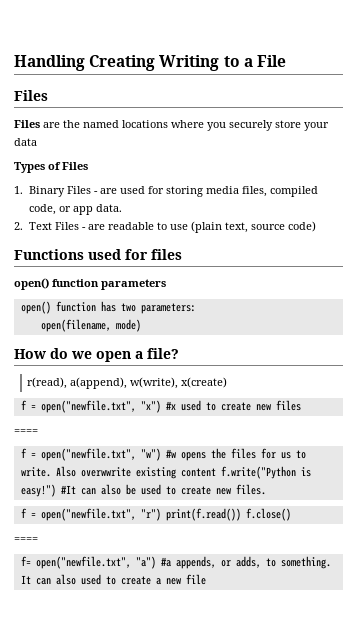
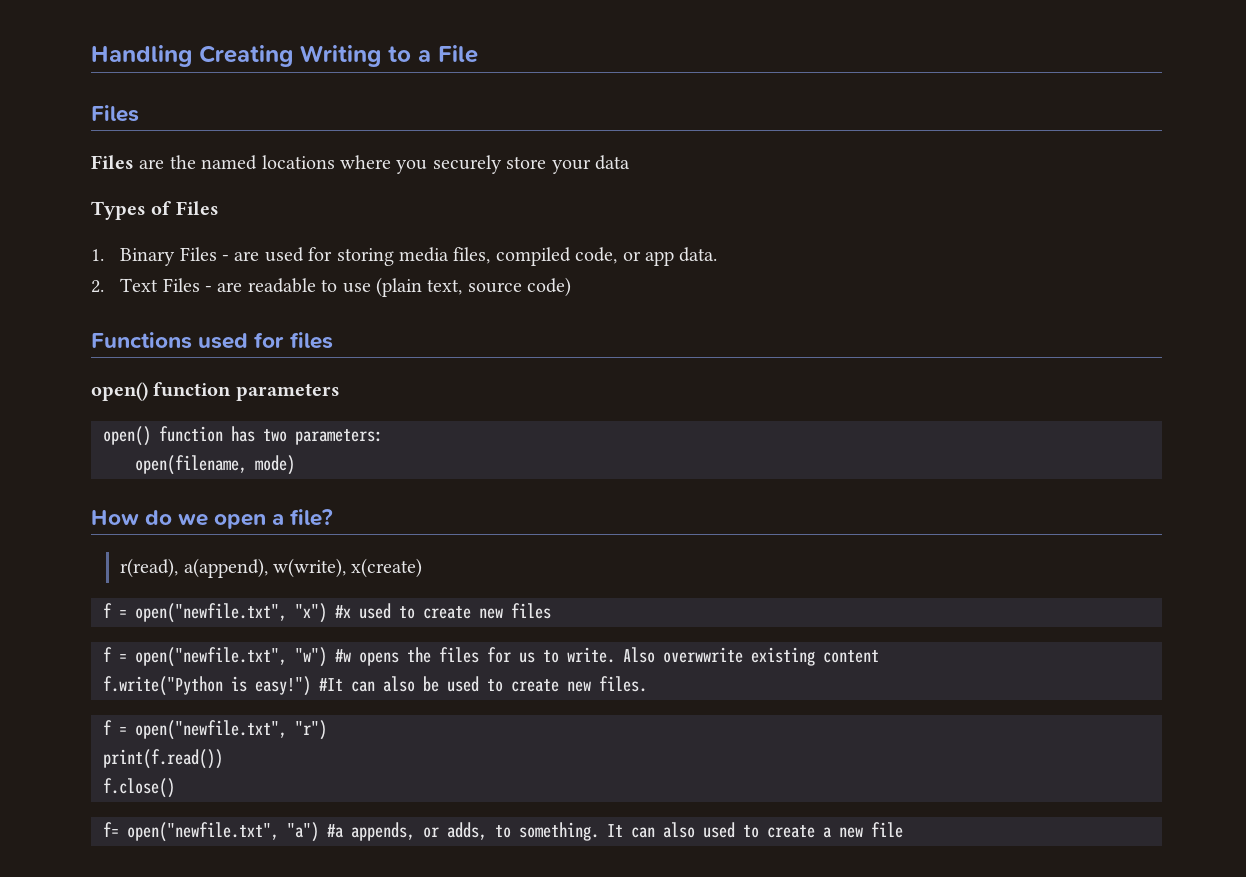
[14,429,38,434] // ==== -> (551, 611) none
(216, 472) none -> (879, 656) //
(161, 514) none -> (327, 730) //
(241, 514) none -> (223, 759) //
[14,537,38,542] // ==== -> (175, 788) none

